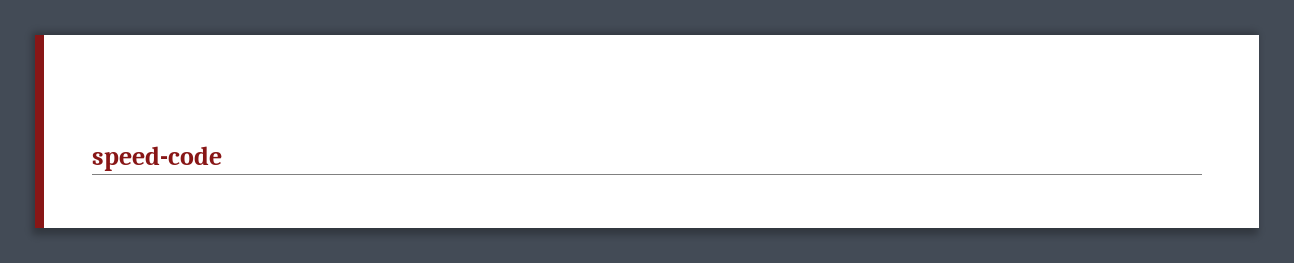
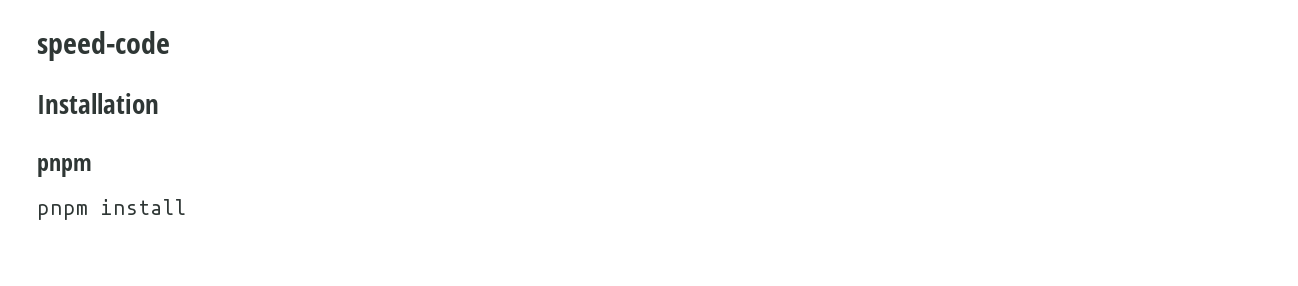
(222, 158) none -> [37,93,159,114] [37,158,92,177] [37,199,186,220] // Installation // pnpm // pnpm install

